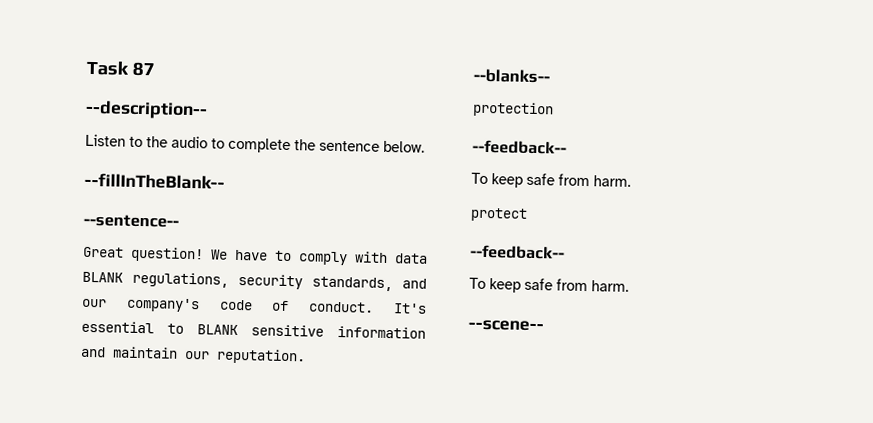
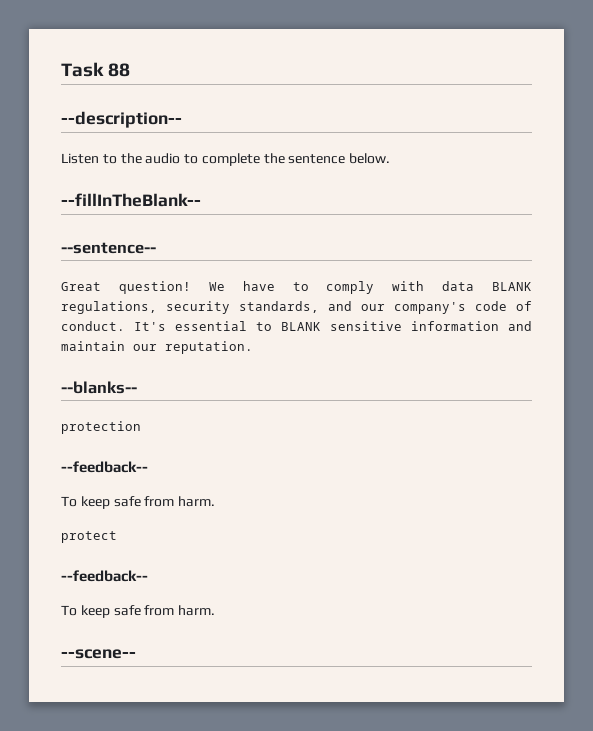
[131,61,155,77] 87 -> [108,63,131,77] 88

